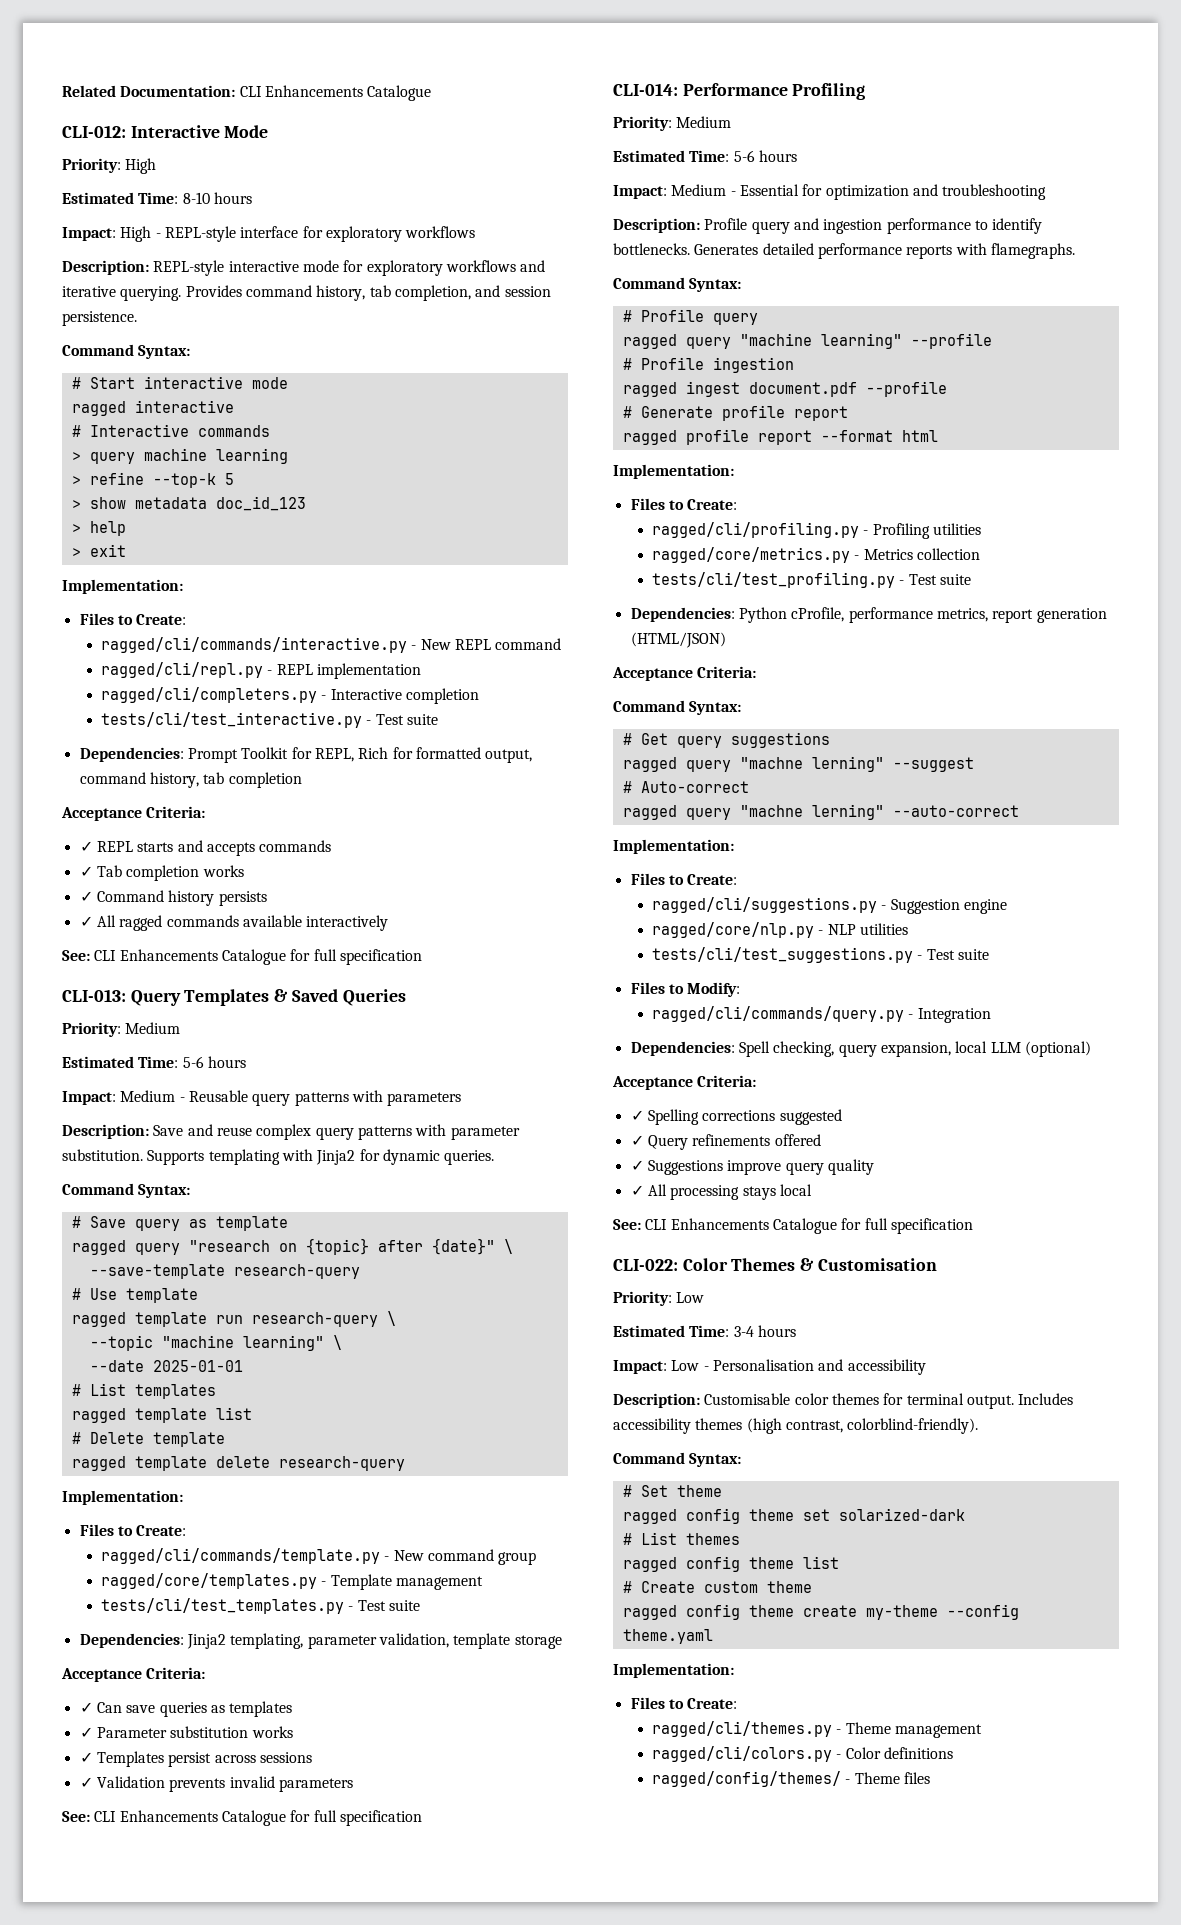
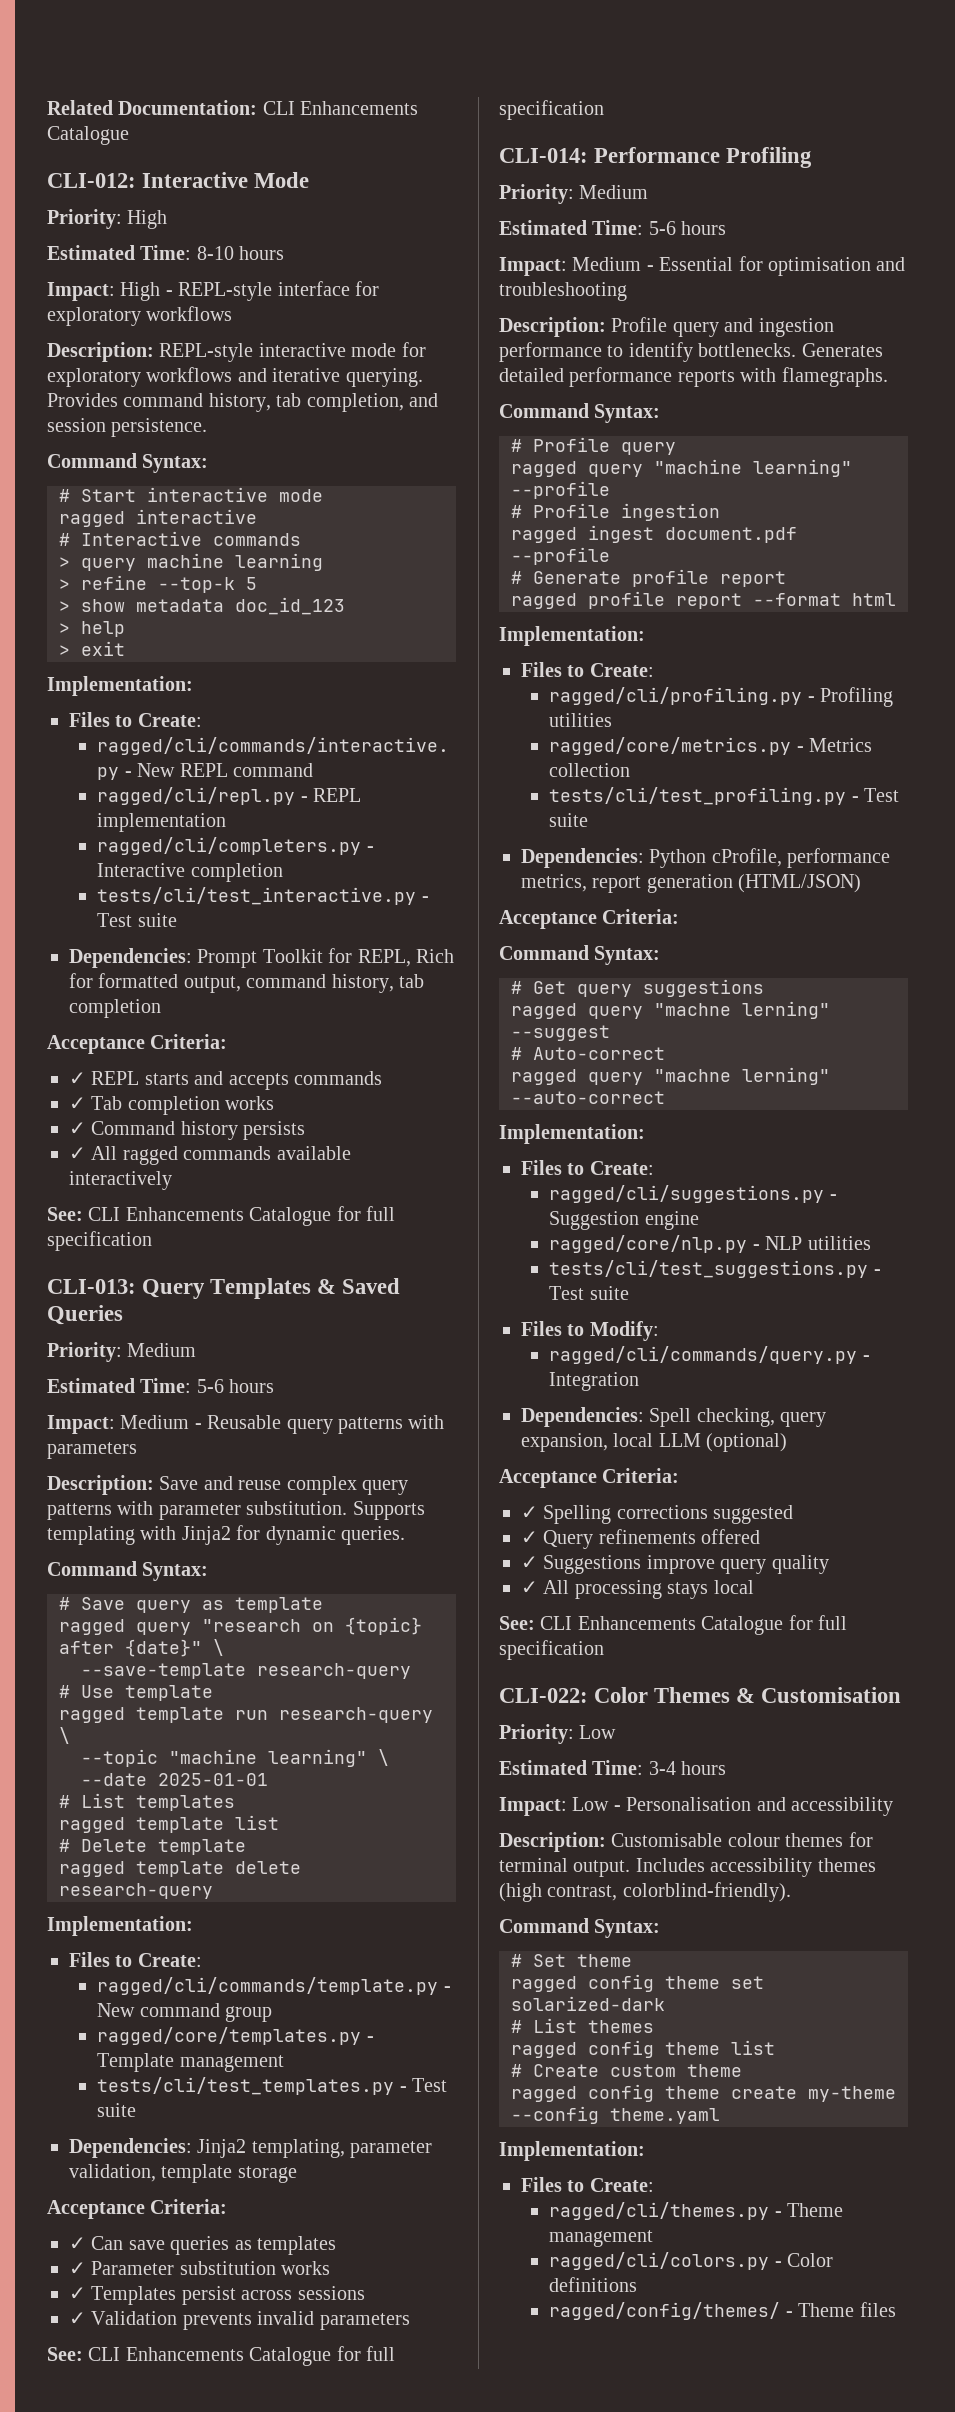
[825,185,909,200] optimization -> [768,257,871,276] optimisation
[794,1393,829,1405] color -> [727,1833,780,1847] colour

